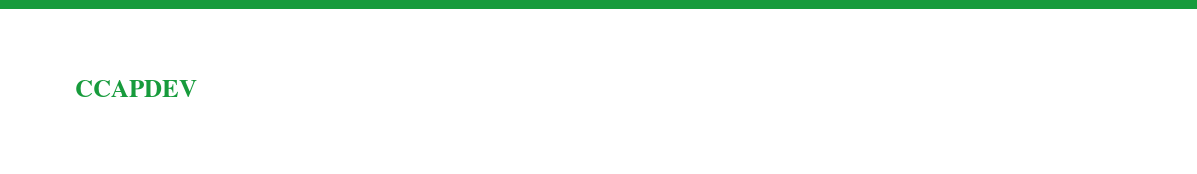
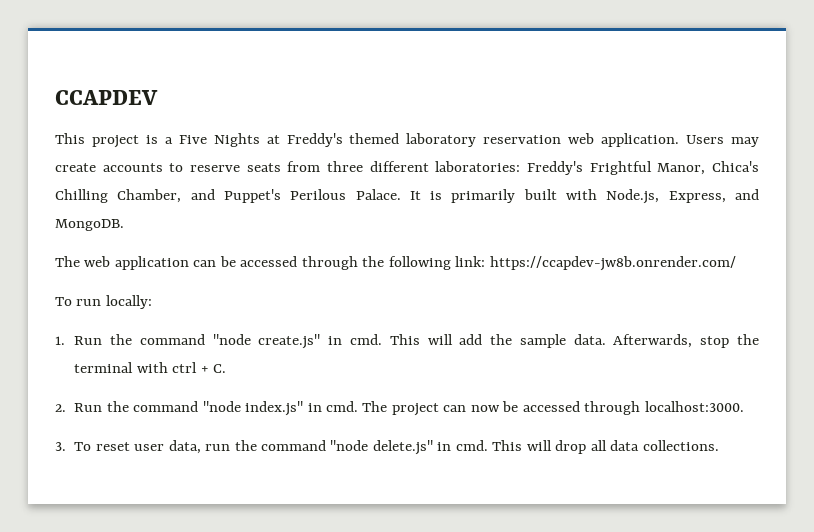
(197, 88) none -> [55,133,760,148] [55,161,759,175] [55,189,759,204] [55,219,124,231] [55,256,736,271] [55,295,152,309] [55,334,760,349] [74,362,227,373] [55,401,744,416] [55,440,719,455] // This project is a Five Nights at Freddy's themed laboratory reservation web application. Users may create accounts to reserve seats from three different laboratories: Freddy's Frightful Manor, Chica's Chilling Chamber, and Puppet's Perilous Palace. It is primarily built with Node.js, Express, and MongoDB. // The web application can be accessed through the following link: https://ccapdev-jw8b.onrender.com/ // To run locally: // 1. Run the command "node create.js" in cmd. This will add the sample data. Afterwards, stop the terminal with ctrl + C. // 2. Run the command "node index.js" in cmd. The project can now be accessed through localhost:3000. // 3. To reset user data, run the command "node delete.js" in cmd. This will drop all data collections.

